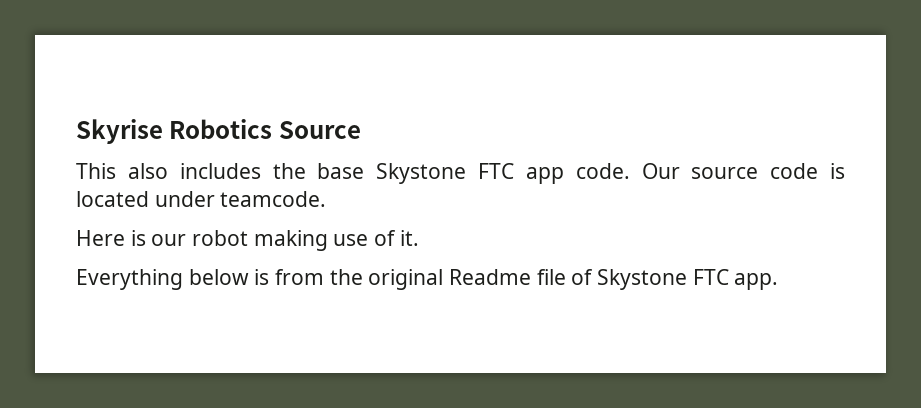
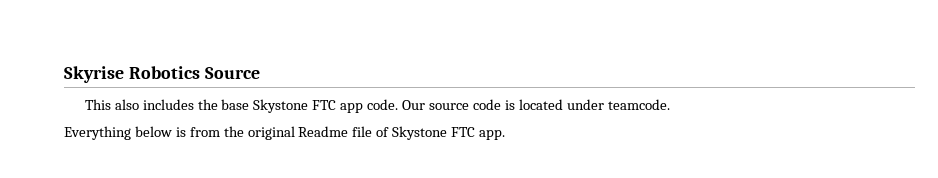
[76,230,419,251] // Here is our robot making use of it. -> (670, 104) none

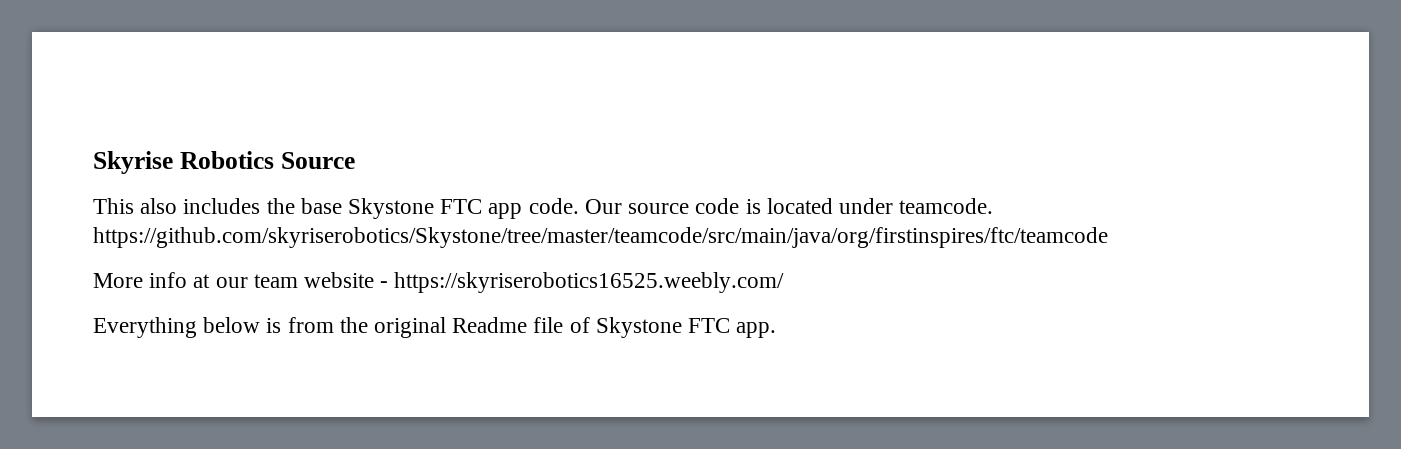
(670, 104) none -> [93,227,1108,248] [93,272,785,293] https://github.com/skyriserobotics/Skystone/tree/master/teamcode/src/main/java/org/firstinspires/ftc/teamcode // More info at our team website - https://skyriserobotics16525.weebly.com/

